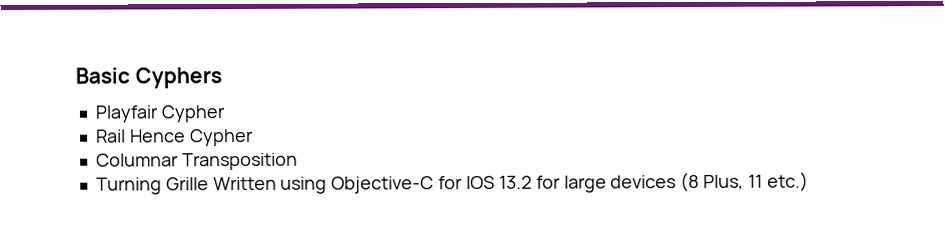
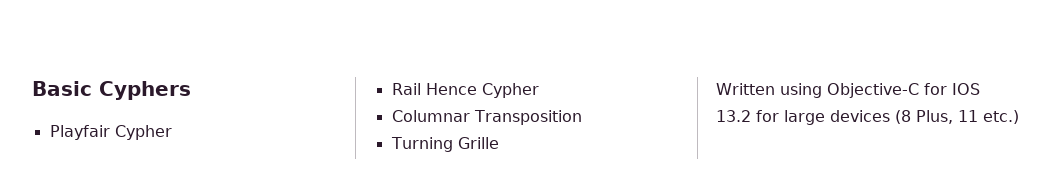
(209, 184) none -> (499, 143) //

